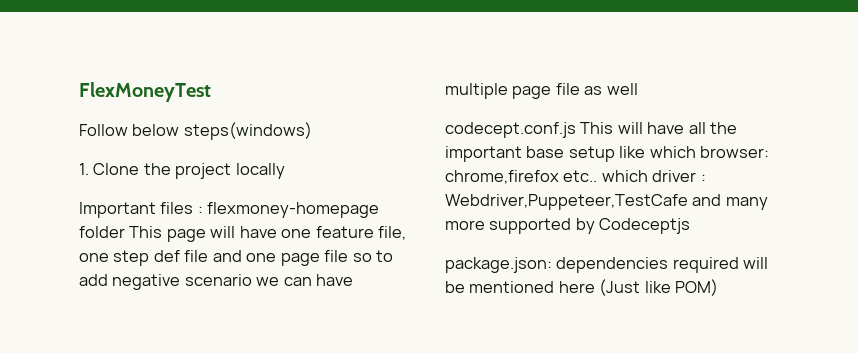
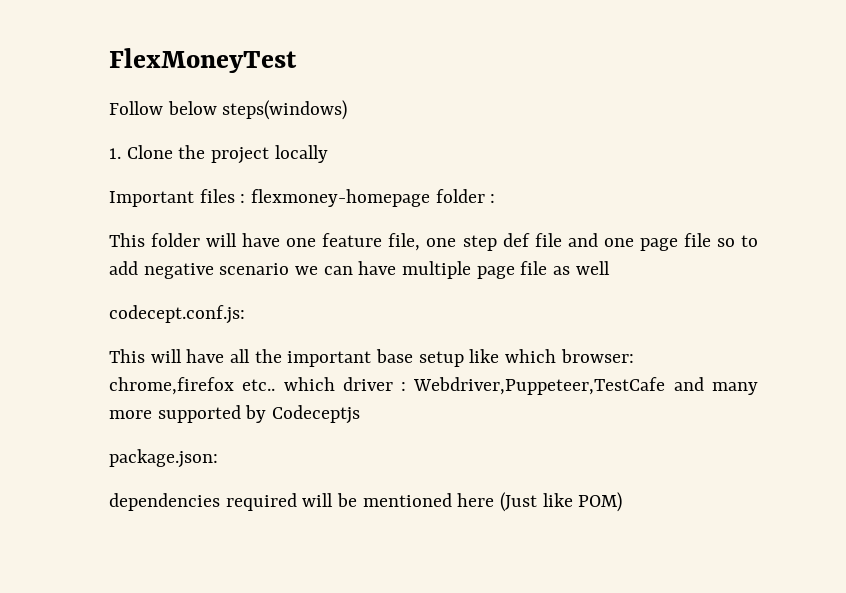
[129,226,206,242] This page -> [490,194,496,203] [109,233,201,247] : // This folder
[445,122,576,138] codecept.conf.js -> [109,305,245,324] codecept.conf.js: //
(552, 265) none -> (218, 458) //

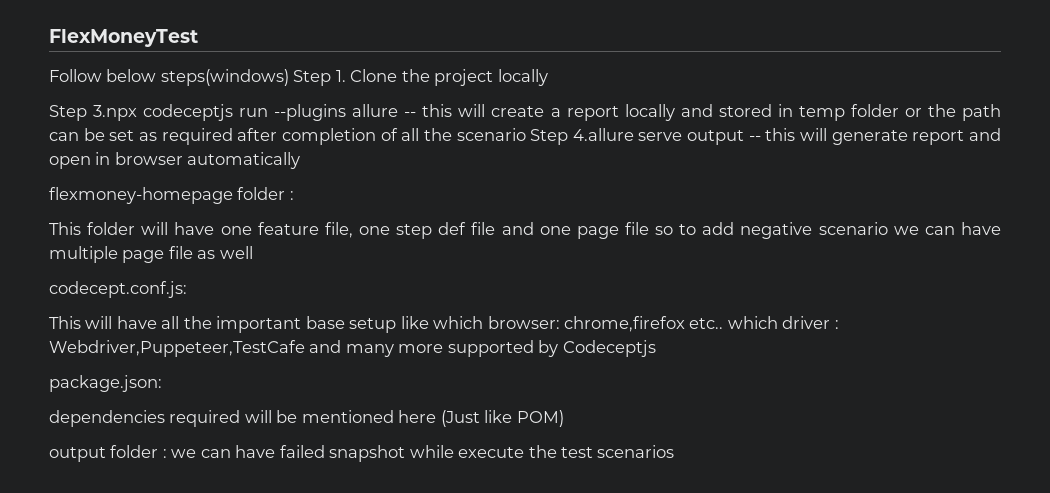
(348, 110) // -> [293,70,332,86] Step
[109,189,246,207] Important files : -> [49,104,1001,121] [49,128,1001,145] [49,152,301,169] Step 3.npx codeceptjs run --plugins allure -- this will create a report locally and stored in temp folder or the path can be set as required after completion of all the scenario Step 4.allure serve output -- this will generate report and open in browser automatically //
(623, 502) none -> [49,445,675,462] // output folder : we can have failed snapshot while execute the test scenarios

